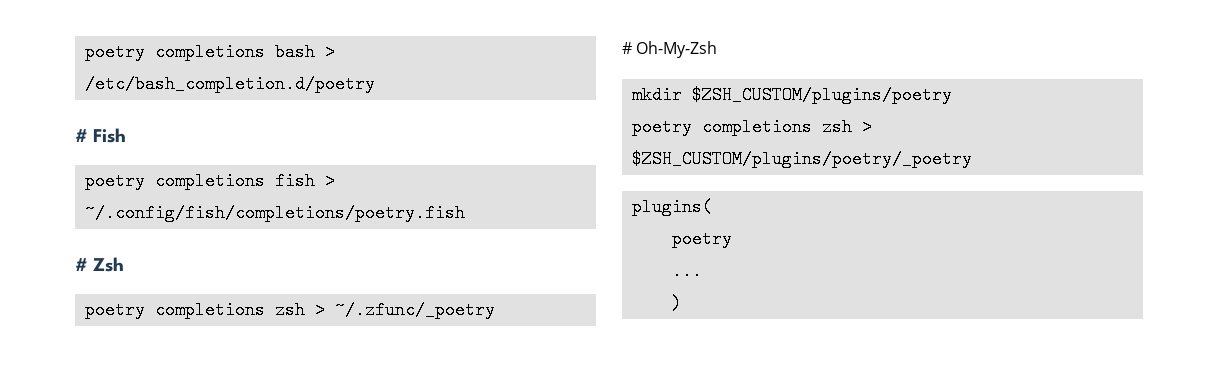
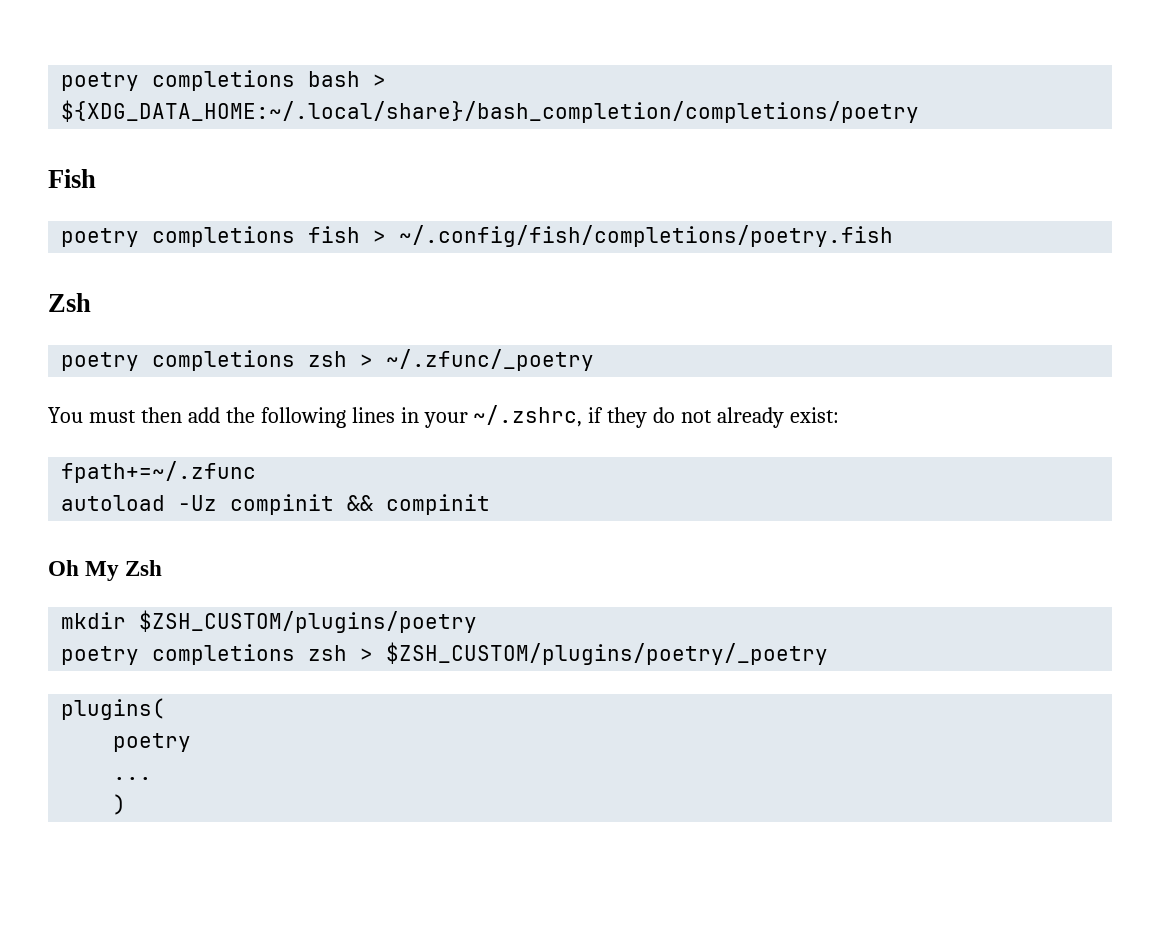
[84,75,375,93] [75,129,88,142] /etc/bash_completion.d/poetry // # -> [61,100,920,123] ${XDG_DATA_HOME:~/.local/share}/bash_completion/completions/poetry //
[75,258,88,271] # -> (894, 236) none
[622,41,718,58] # Oh-My-Zsh -> [48,405,840,428] [61,461,257,483] [61,494,491,515] [48,560,163,581] You must then add the following lines in your ~/.zshrc, if they do not already exist: // fpath+=~/.zfunc // autoload -Uz compinit && compinit // Oh My Zsh

